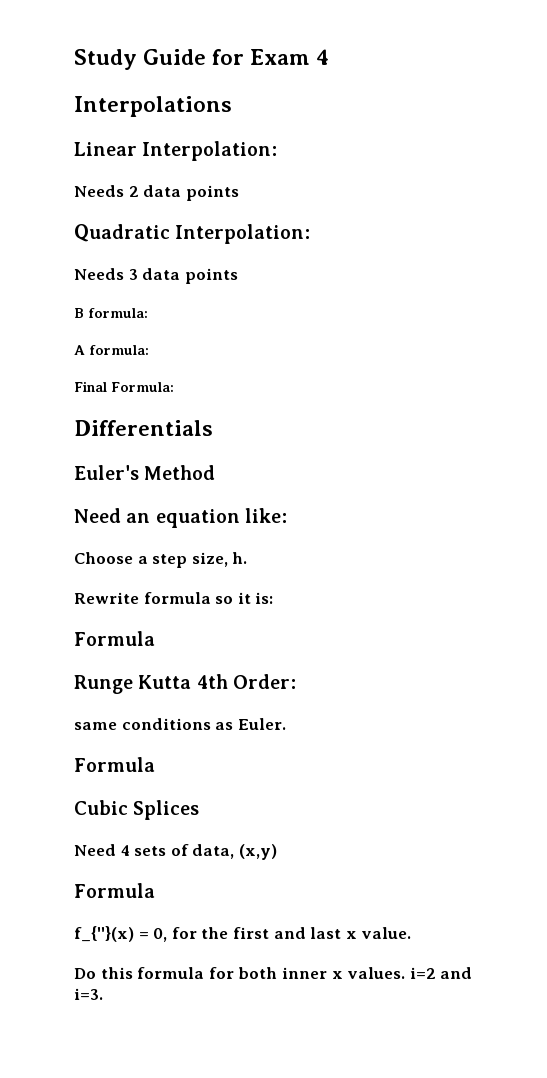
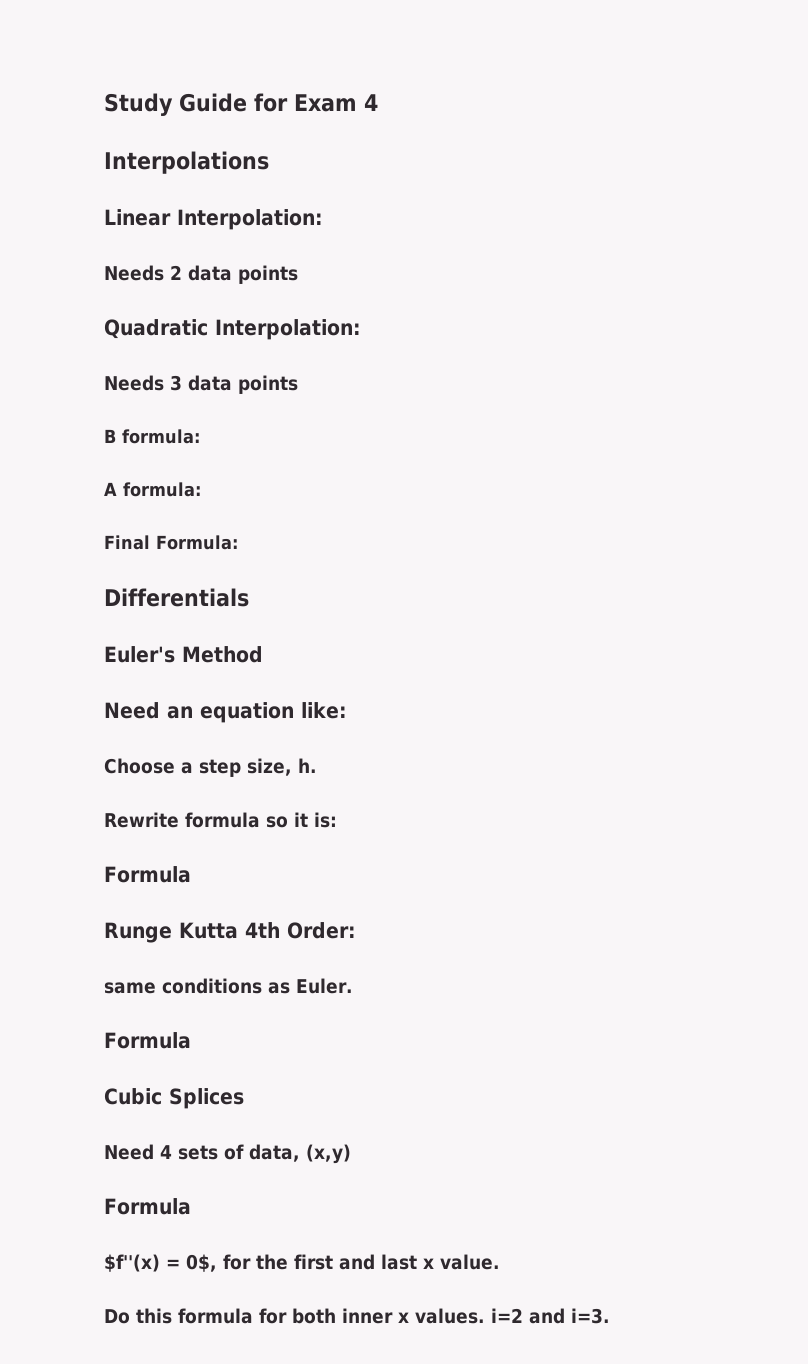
[74,926,168,942] f_{''}(x) = 0, -> [104,1254,217,1272] $f''(x) = 0$,

